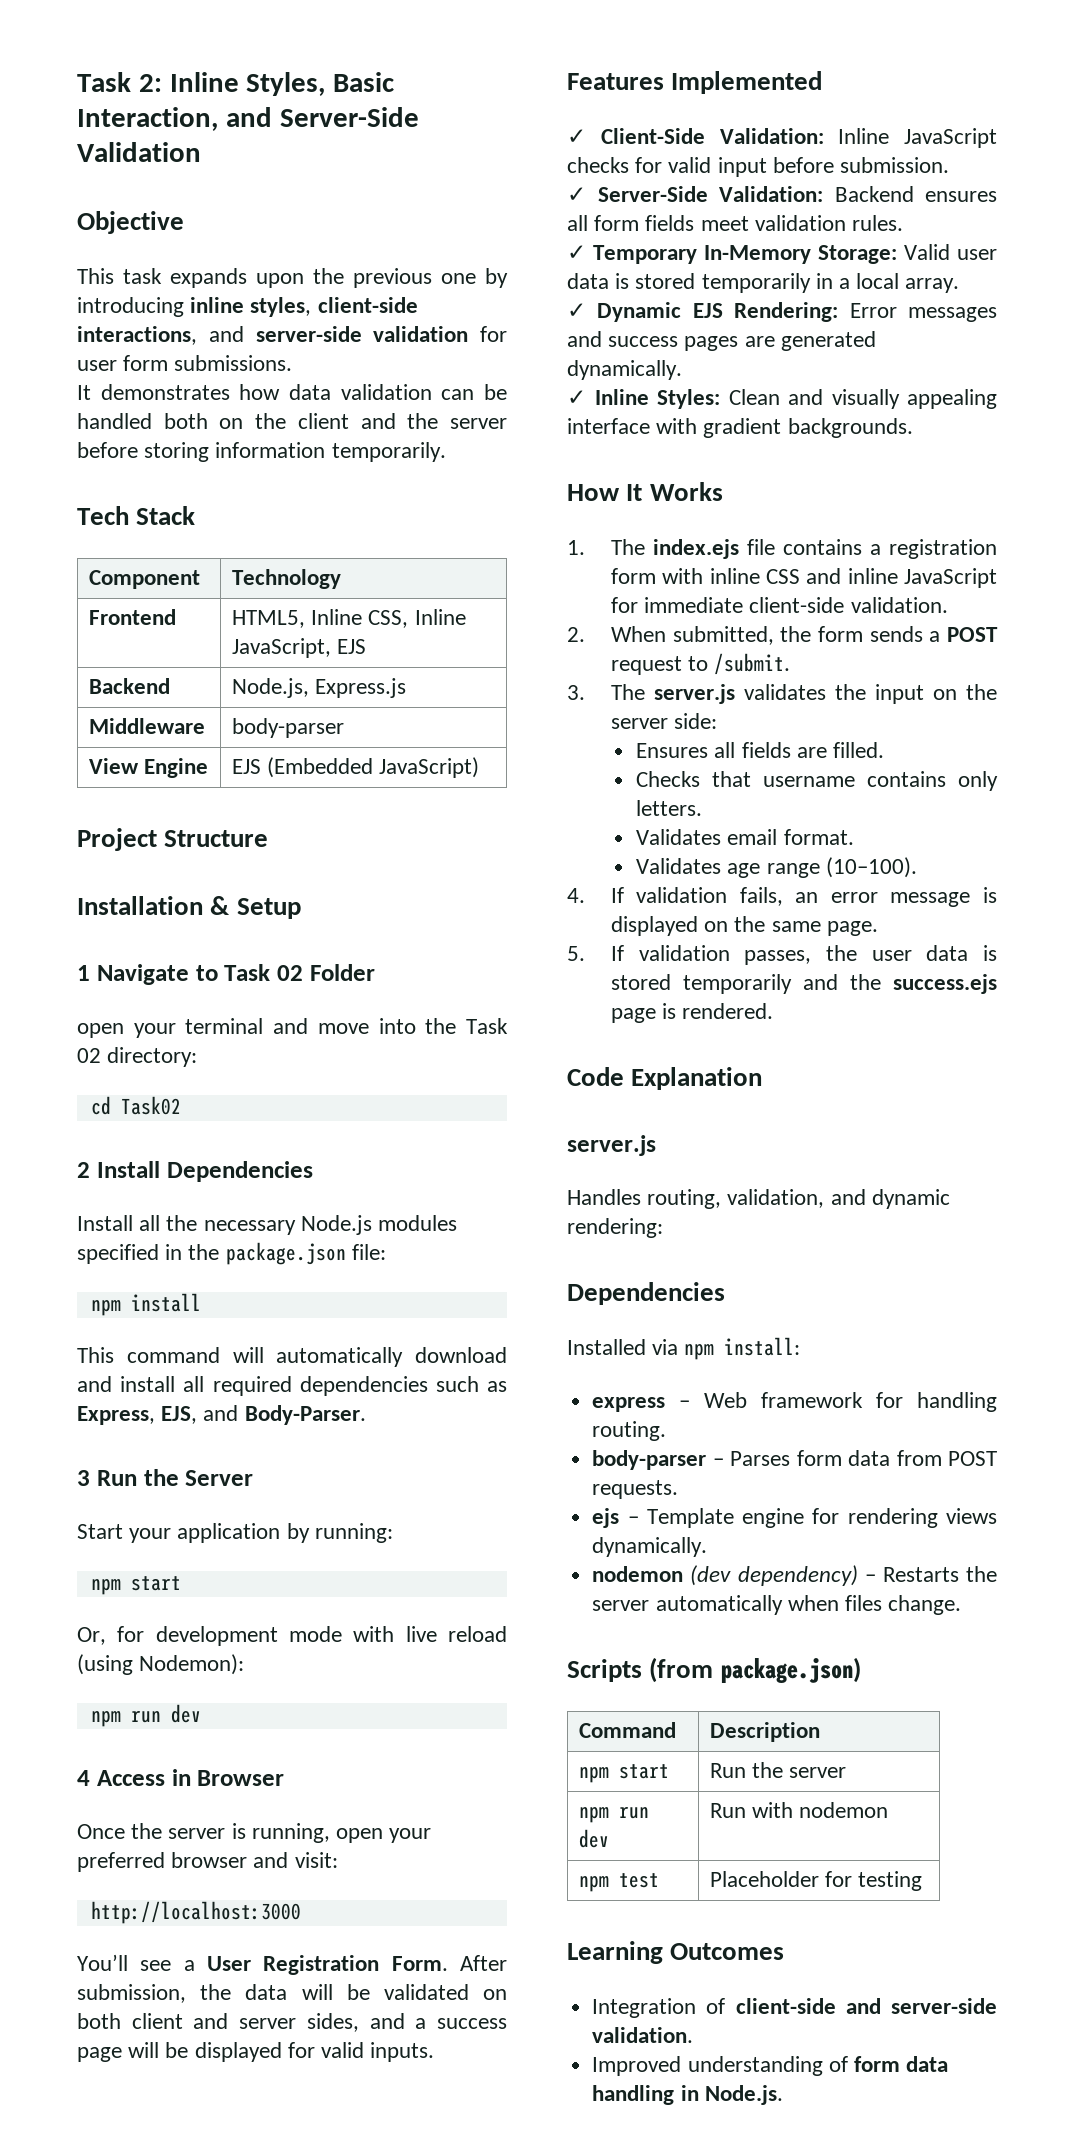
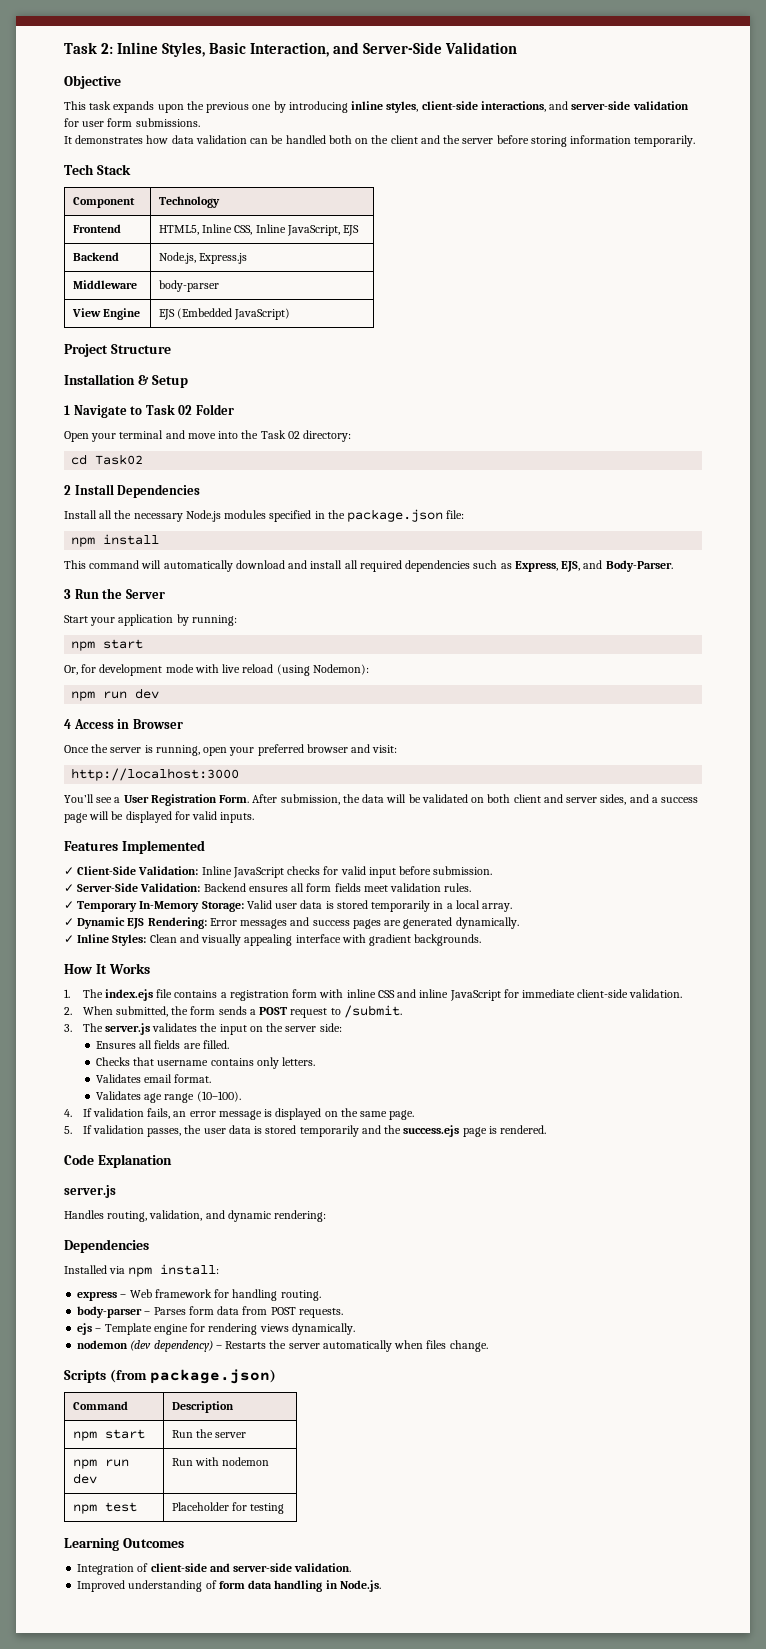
[77,1023,124,1038] open -> [64,431,89,442] Open

